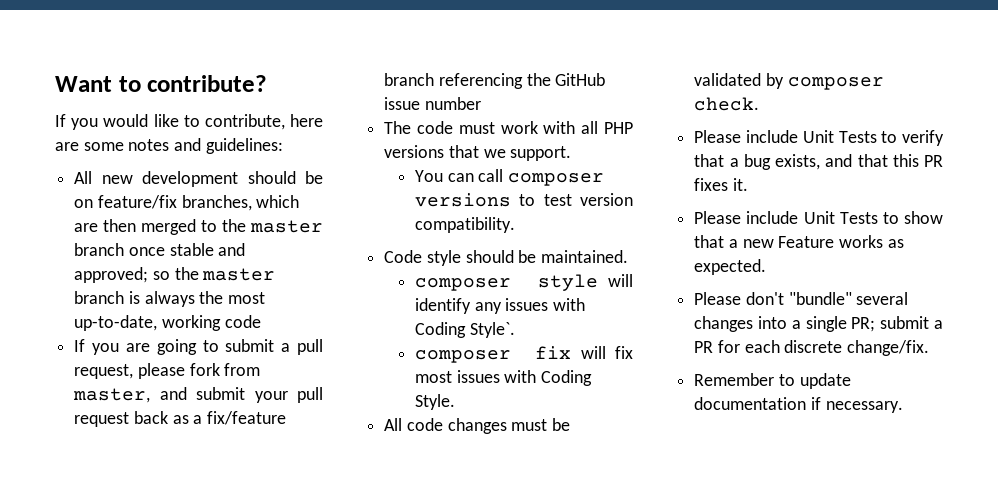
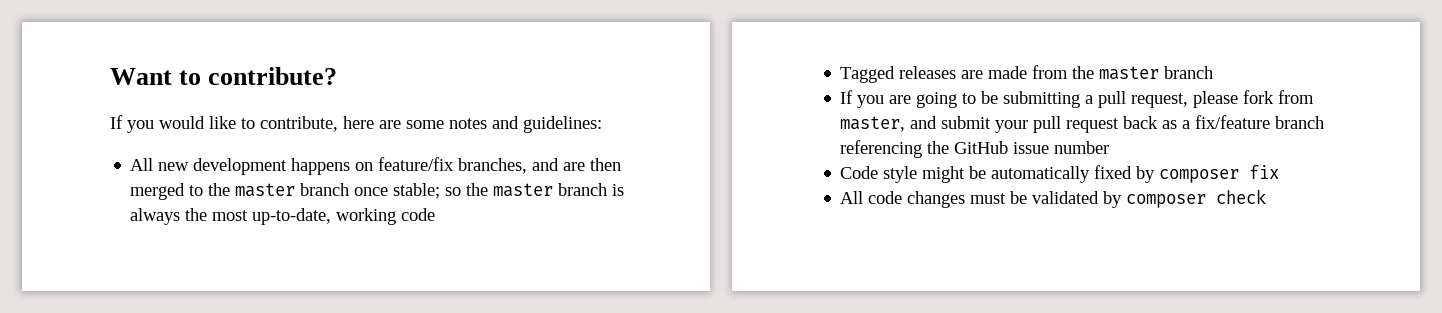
[247,171,323,184] should be -> [291,158,351,175] happens
[256,195,300,208] which -> [532,158,560,171] and
[169,243,246,256] [74,267,149,283] stable and approved; -> [393,183,441,199] stable;
(261, 321) none -> [840,65,1214,83] // Tagged releases are made from the master branch
[225,339,275,352] submit -> [981,91,1081,108] be submitting
[384,121,633,134] [384,145,572,161] [414,169,605,186] [414,193,633,207] [414,217,515,233] [384,250,629,266] [414,274,633,291] [414,298,586,314] [414,322,515,338] [414,346,633,363] [414,370,593,386] [414,394,455,410] The code must work with all PHP versions that we support. // You can call composer versions to test version compatibility. // Code style should be maintained. // composer style will identify any issues with Coding Style`. // composer fix will fix most issues with Coding Style. -> [840,165,1280,183] Code style might be automatically fixed by composer fix
[694,97,760,111] [694,130,944,146] [694,154,943,170] [694,178,748,191] [694,211,943,224] [694,235,904,248] [694,259,767,275] [694,292,909,305] [694,316,943,332] [694,340,930,356] [694,373,851,389] [694,397,903,413] check. // Please include Unit Tests to verify that a bug exists, and that this PR fixes it. // Please include Unit Tests to show that a new Feature works as expected. // Please don't "bundle" several changes into a single PR; submit a PR for each discrete change/fix. // Remember to update documentation if necessary. -> [1216,189,1267,204] check

